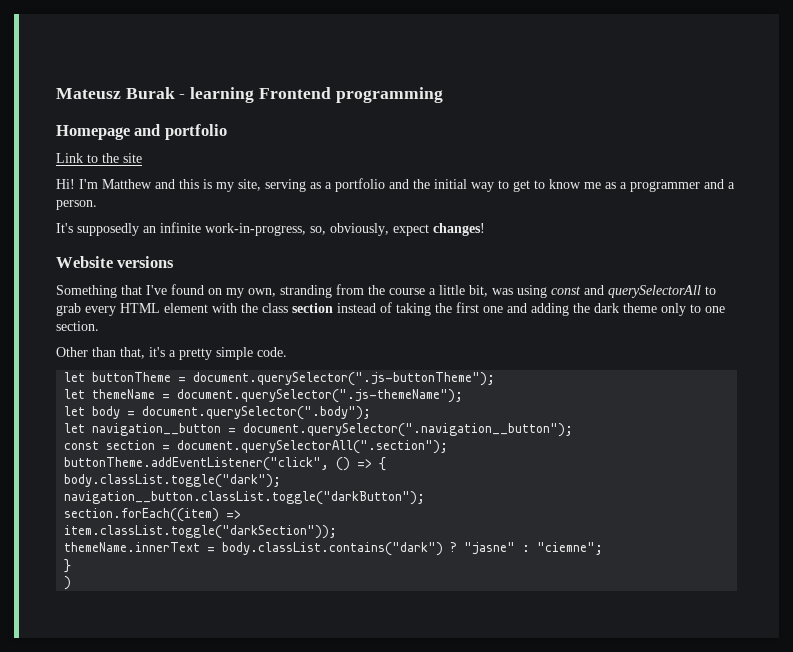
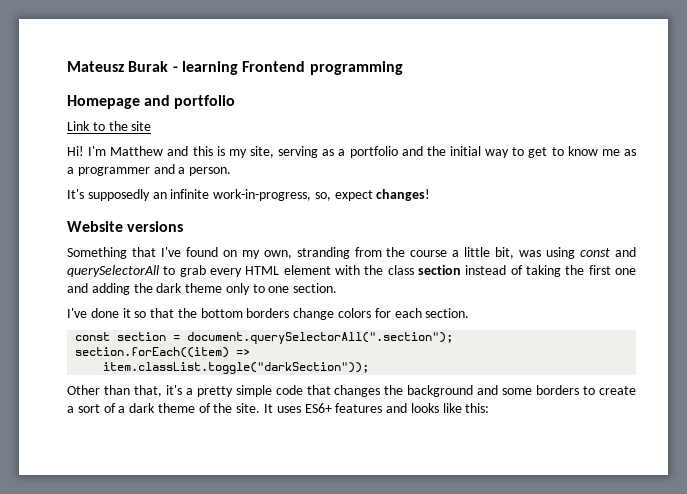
[330,223,389,236] obviously, -> (331, 196) none
(99, 326) none -> [67,308,470,320] [75,332,454,344] [75,347,251,358] [103,362,370,374] // I've done it so that the bottom borders change colors for each section. // const section = document.querySelectorAll(".section"); // section.forEach((item) => // item.classList.toggle("darkSection"));
[257,347,287,357] [64,372,496,386] [64,389,464,403] [64,406,372,420] [64,423,574,437] [64,440,449,454] [64,457,387,471] [64,474,282,488] [64,491,426,505] [64,508,242,522] [64,525,338,539] [64,542,604,556] [64,559,72,573] [64,576,72,590] code. // let buttonTheme = document.querySelector(".js-buttonTheme"); // let themeName = document.querySelector(".js-themeName"); // let body = document.querySelector(".body"); // let navigation__button = document.querySelector(".navigation__button"); // const section = document.querySelectorAll(".section"); // buttonTheme.addEventListener("click", () => { // body.classList.toggle("dark"); // navigation__button.classList.toggle("darkButton"); // section.forEach((item) => // item.classList.toggle("darkSection")); // themeName.innerText = body.classList.contains("dark") ? "jasne" : "ciemne"; // } // ) -> [275,385,636,397] [67,403,490,413] code that changes the background and some borders to create a sort of a dark theme of the site. It uses ES6+ features and looks like this:

